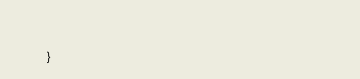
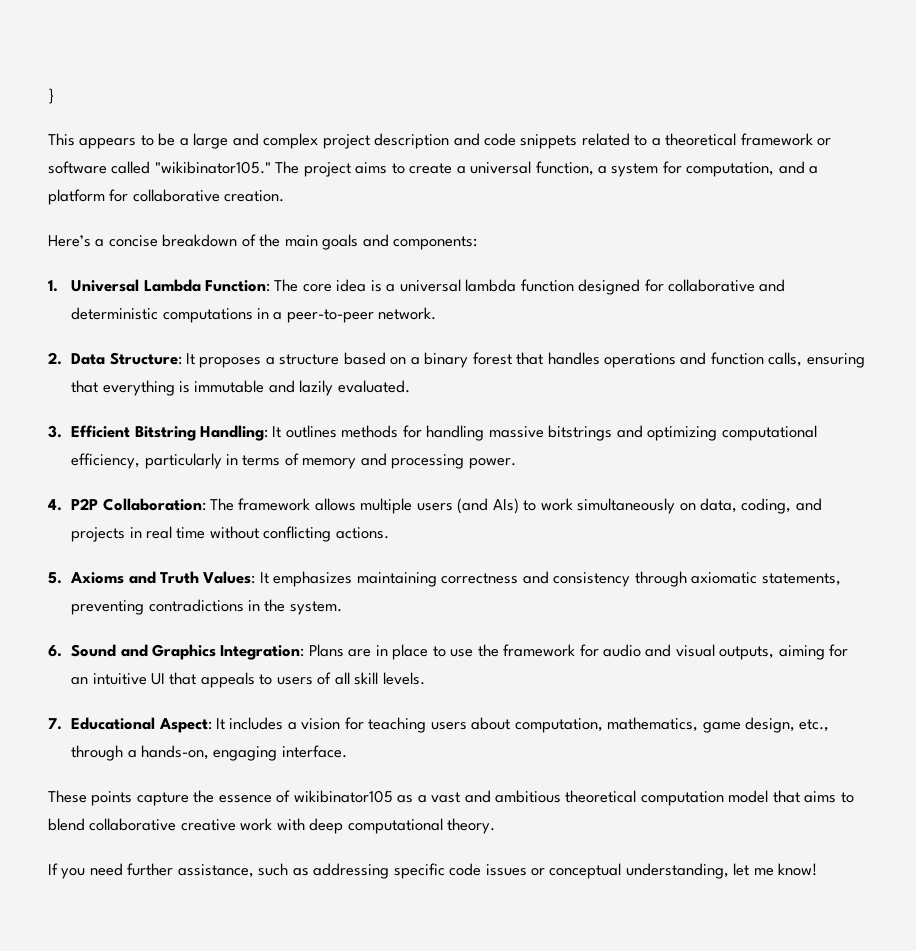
(51, 57) none -> [48,133,832,149] [48,161,819,177] [48,189,285,205] [48,234,478,250] [48,279,786,295] [71,307,437,323] [48,352,865,368] [71,380,410,396] [48,425,817,441] [71,453,516,469] [48,498,822,514] [71,526,389,542] [48,571,841,587] [71,599,342,615] [48,644,849,660] [71,672,425,688] [48,717,830,733] [71,745,347,761] [48,790,854,806] [48,818,496,834] [48,863,818,879] // This appears to be a large and complex project description and code snippets related to a theoretical framework or software called "wikibinator105." The project aims to create a universal function, a system for computation, and a platform for collaborative creation. // Here’s a concise breakdown of the main goals and components: // 1. Universal Lambda Function: The core idea is a universal lambda function designed for collaborative and deterministic computations in a peer-to-peer network. // 2. Data Structure: It proposes a structure based on a binary forest that handles operations and function calls, ensuring that everything is immutable and lazily evaluated. // 3. Efficient Bitstring Handling: It outlines methods for handling massive bitstrings and optimizing computational efficiency, particularly in terms of memory and processing power. // 4. P2P Collaboration: The framework allows multiple users (and AIs) to work simultaneously on data, coding, and projects in real time without conflicting actions. // 5. Axioms and Truth Values: It emphasizes maintaining correctness and consistency through axiomatic statements, preventing contradictions in the system. // 6. Sound and Graphics Integration: Plans are in place to use the framework for audio and visual outputs, aiming for an intuitive UI that appeals to users of all skill levels. // 7. Educational Aspect: It includes a vision for teaching users about computation, mathematics, game design, etc., through a hands-on, engaging interface. // These points capture the essence of wikibinator105 as a vast and ambitious theoretical computation model that aims to blend collaborative creative work with deep computational theory. // If you need further assistance, such as addressing specific code issues or conceptual understanding, let me know!

